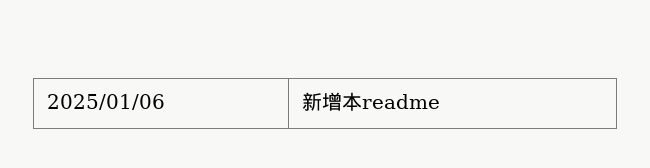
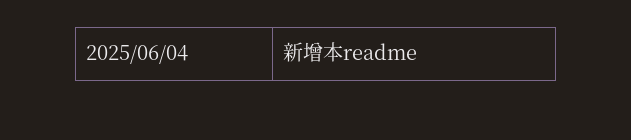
[47,94,166,110] 2025/01/06 -> [85,45,188,64] 2025/06/04

